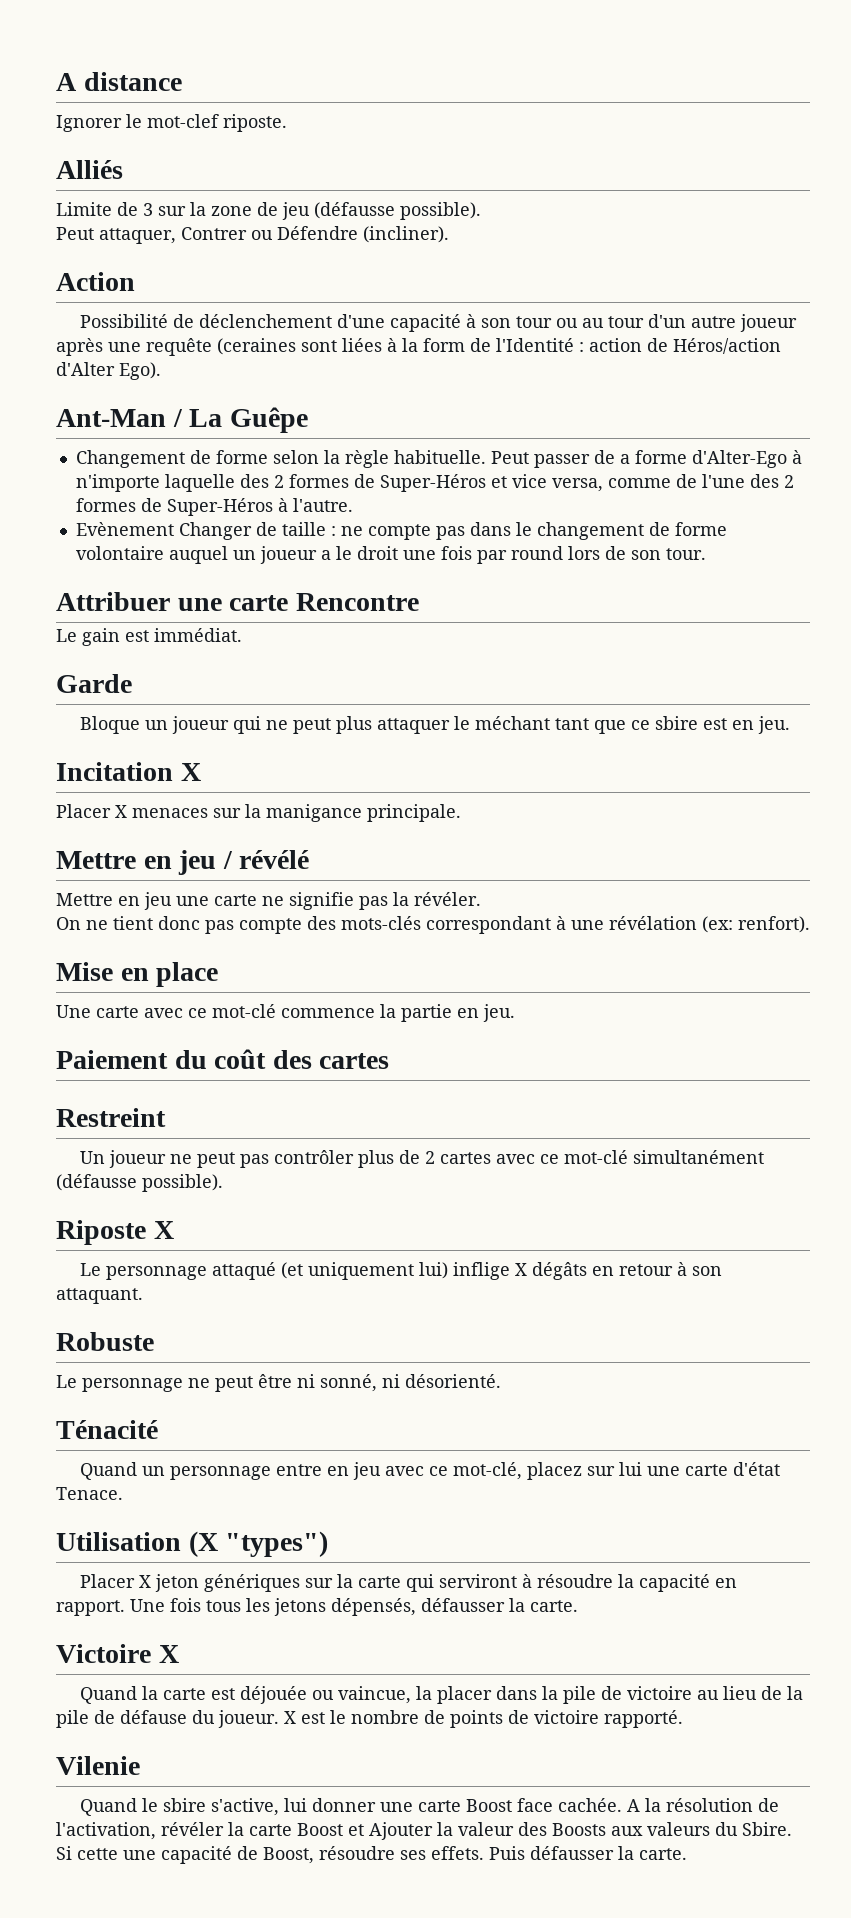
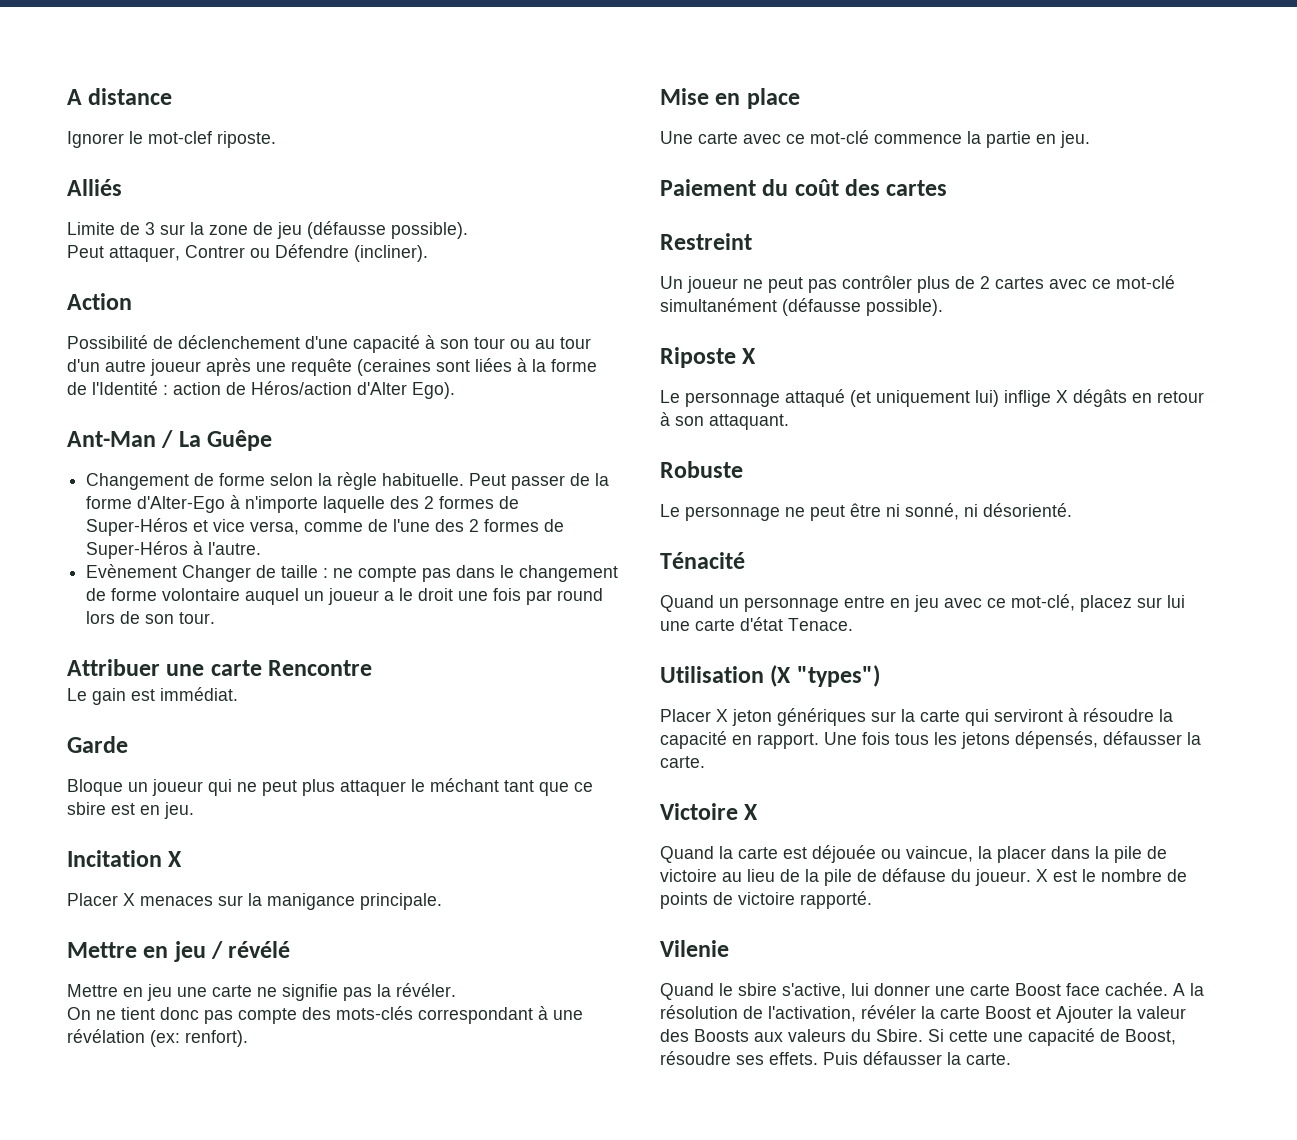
[423,338,465,352] form -> [551,359,597,372] forme
[619,454,630,464] a -> [595,473,610,486] la

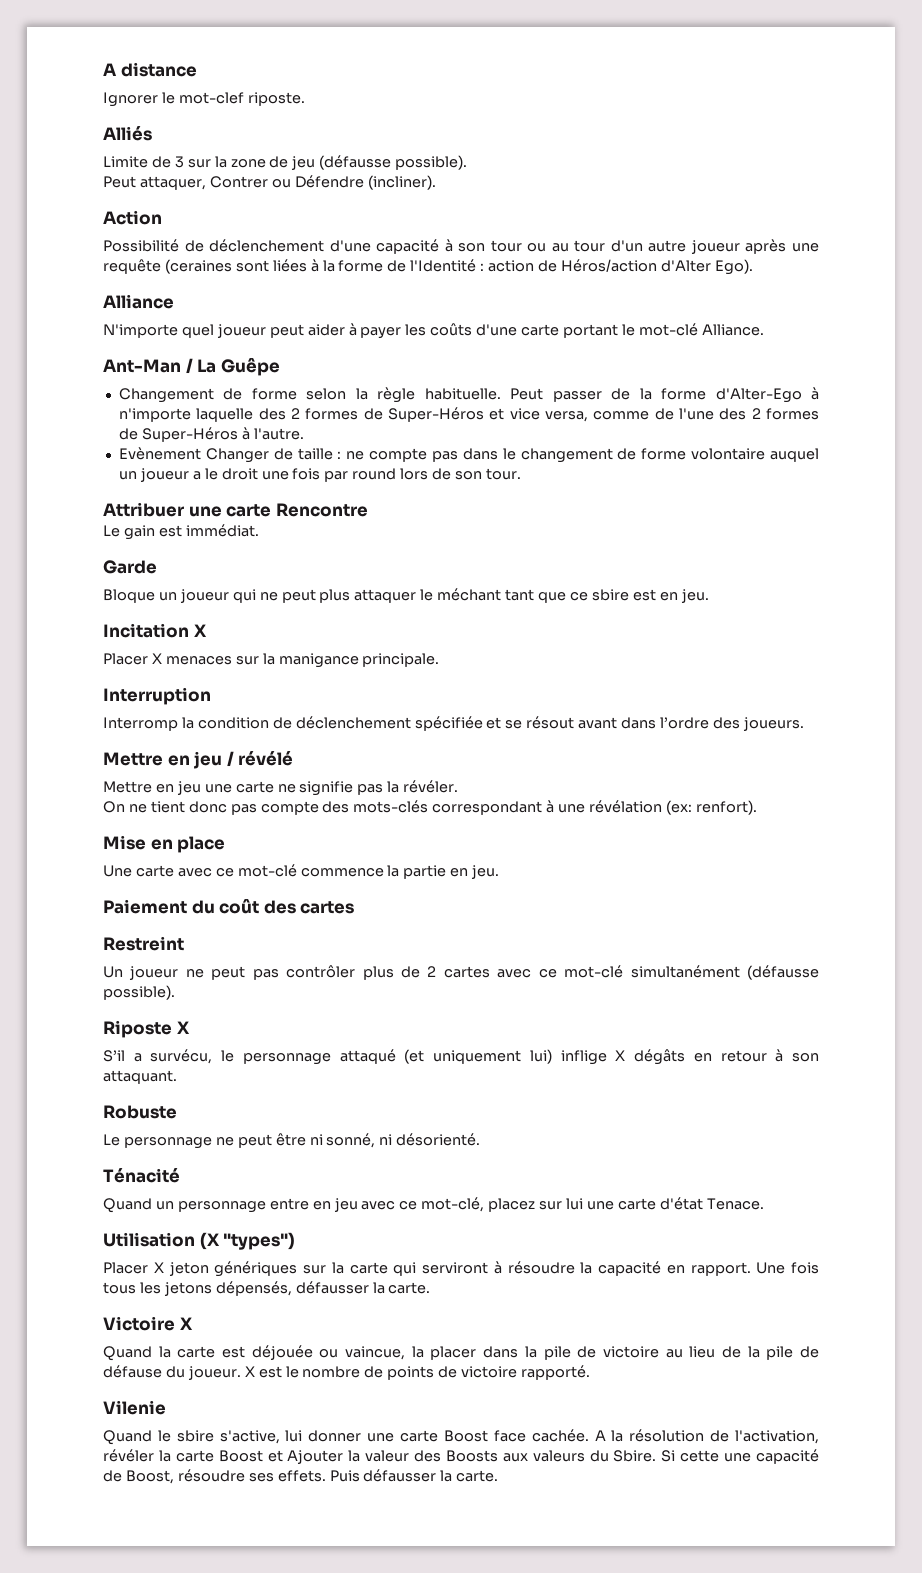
(455, 390) none -> [103,294,174,309] [103,323,764,339] // Alliance // N'importe quel joueur peut aider à payer les coûts d'une carte portant le mot-clé Alliance.
(442, 901) none -> [103,687,211,705] [103,716,804,731] // Interruption // Interromp la condition de déclenchement spécifiée et se résout avant dans l’ordre des joueurs.
[660,390,680,403] Le -> [103,1049,235,1064] S’il a survécu, le

